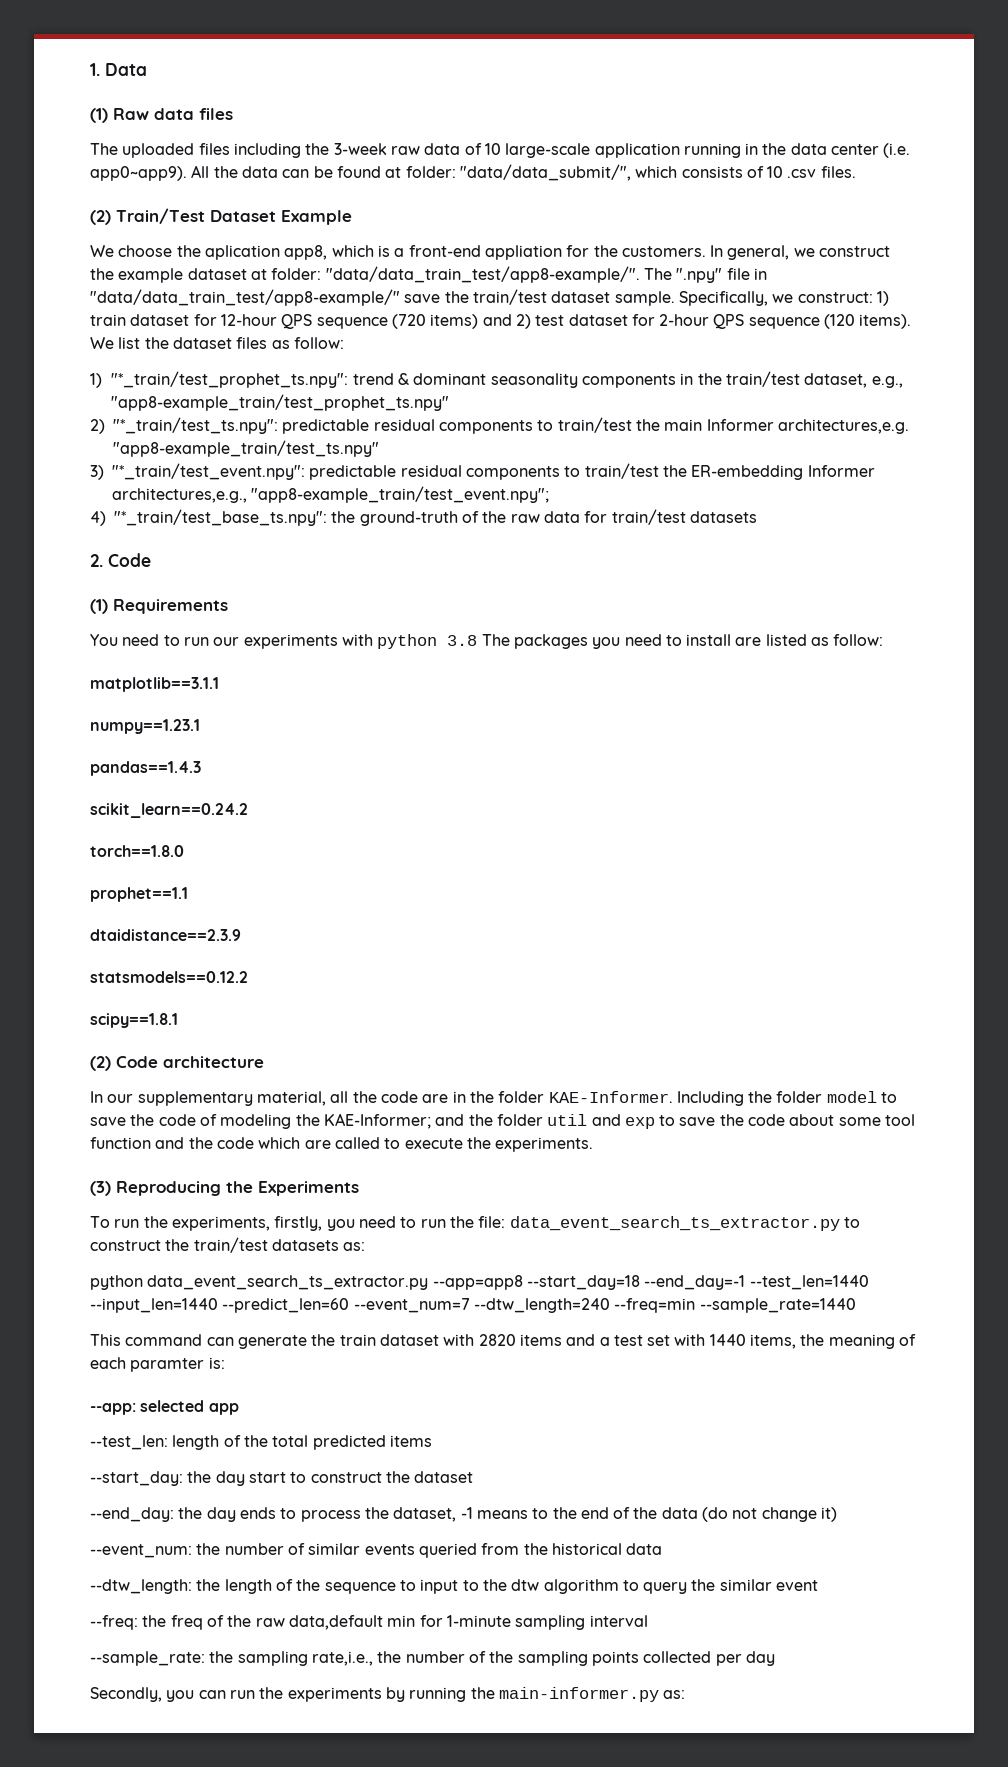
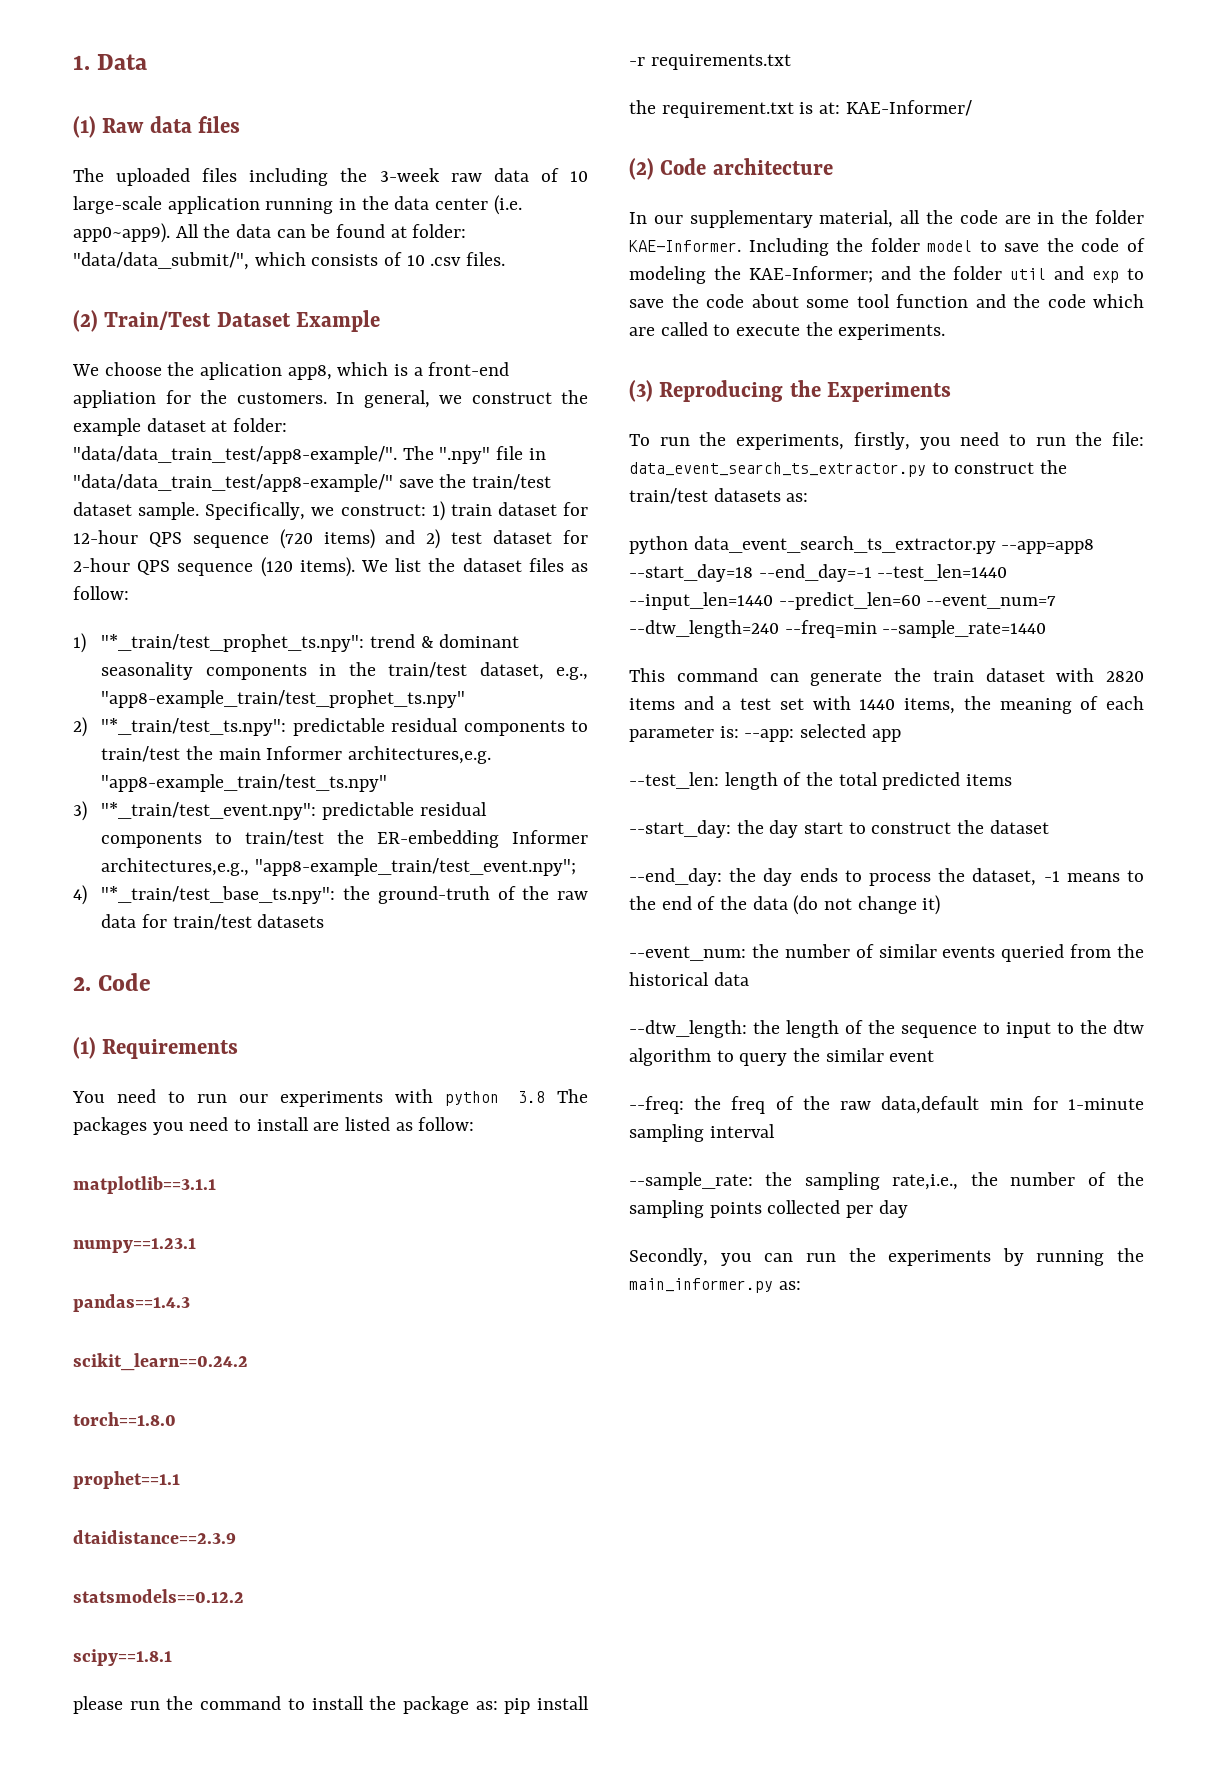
(178, 1020) none -> [73,1696,589,1714] [629,54,791,70] [629,100,972,118] // please run the command to install the package as: pip install -r requirements.txt // the requirement.txt is at: KAE-Informer/
[130,1358,205,1372] paramter -> [629,726,714,742] parameter
(225, 1363) // -> (739, 732) none
[498,1687,659,1702] main-informer.py -> [629,1278,773,1293] main_informer.py

